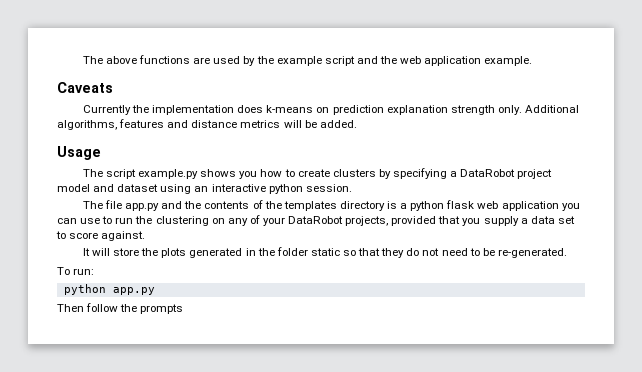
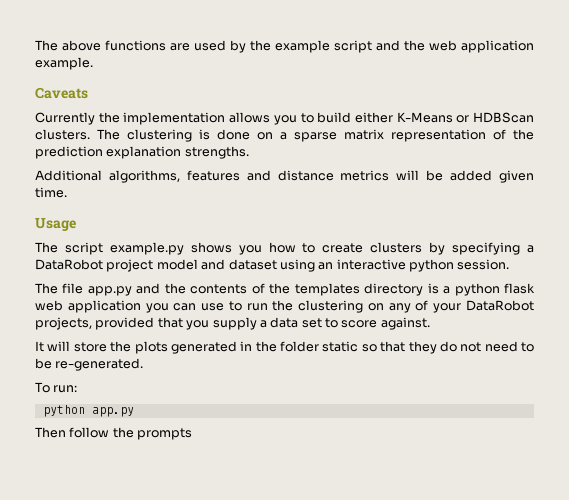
[237,105,522,115] does k-means on prediction explanation strength only. -> [229,112,534,125] [35,129,534,142] [35,146,249,159] allows you to build either K-Means or HDBScan clusters. The clustering is done on a sparse matrix representation of the prediction explanation strengths. //
[319,120,357,128] added. -> [450,170,535,183] [35,187,67,198] added given time.

